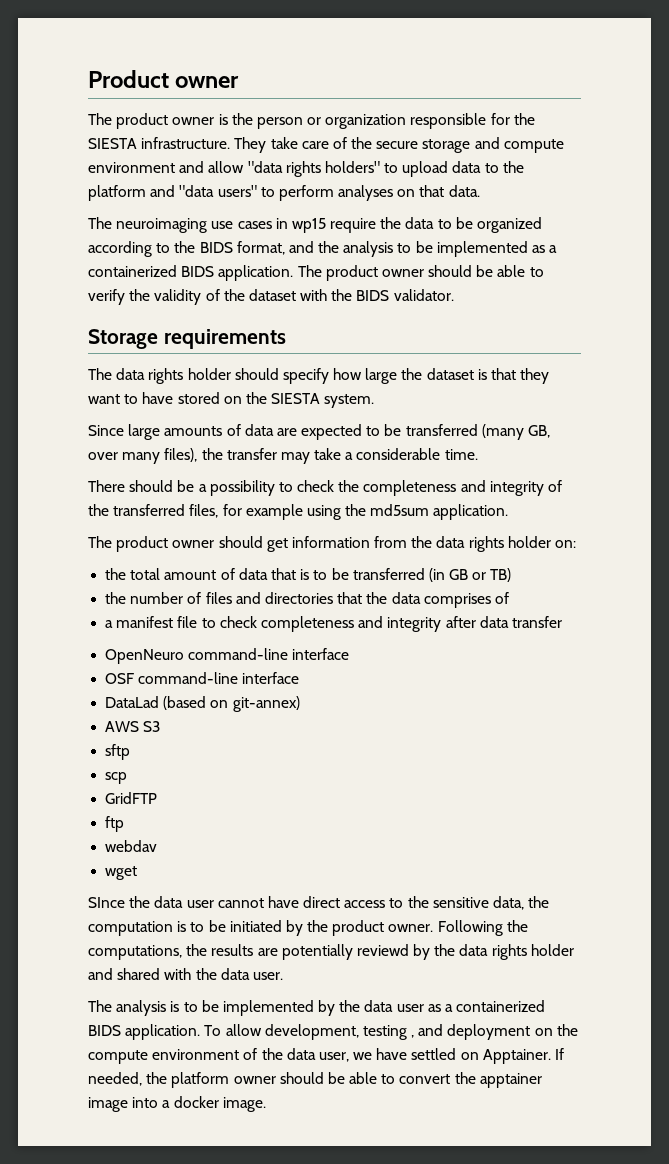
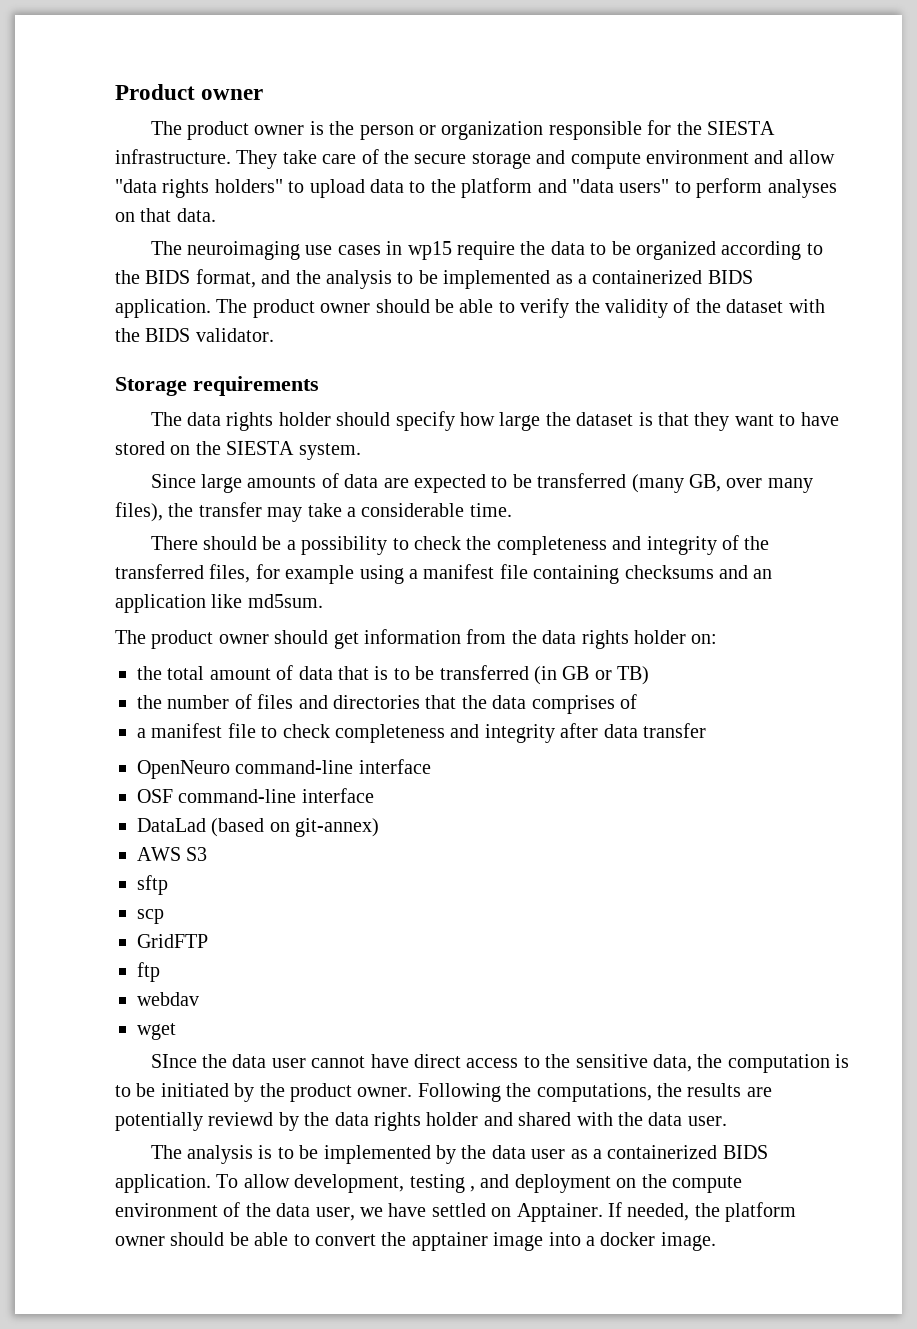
[345,504,509,520] the md5sum application. -> [409,564,773,584] [115,594,323,613] a manifest file containing checksums and an application like md5sum.

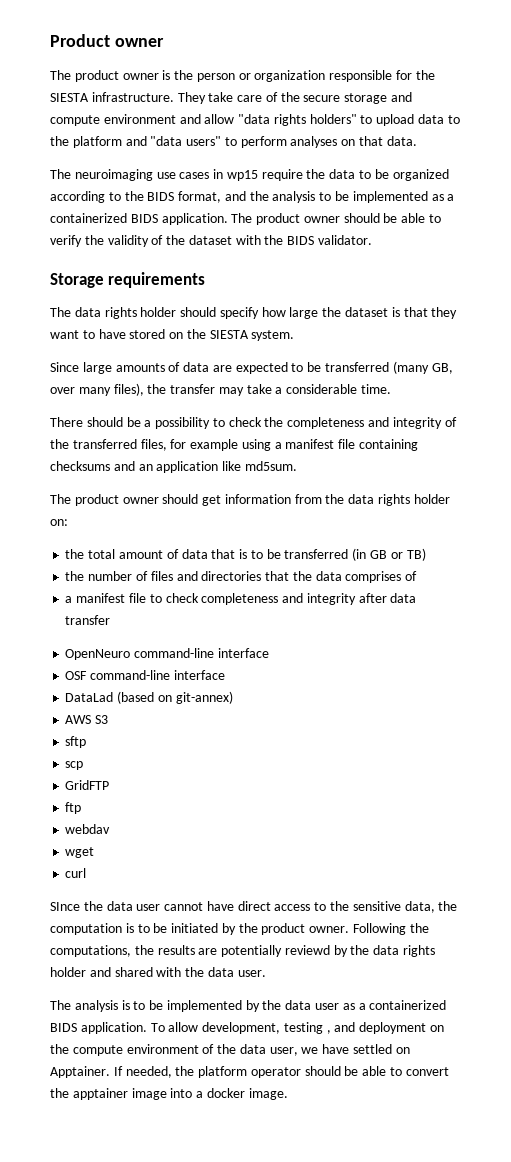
(176, 1031) none -> [65,868,87,878] // curl
[115,1236,165,1246] owner -> [250,1067,301,1078] operator

